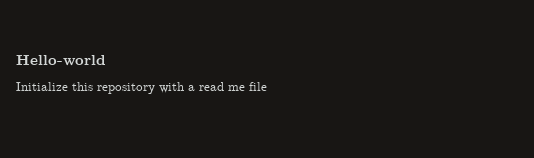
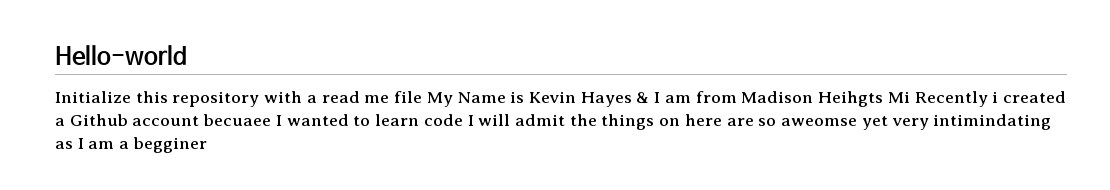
(267, 86) none -> [426,91,1066,107] [55,114,1052,130] [55,137,207,153] My Name is Kevin Hayes & I am from Madison Heihgts Mi Recently i created a Github account becuaee I wanted to learn code I will admit the things on here are so aweomse yet very intimindating as I am a begginer

